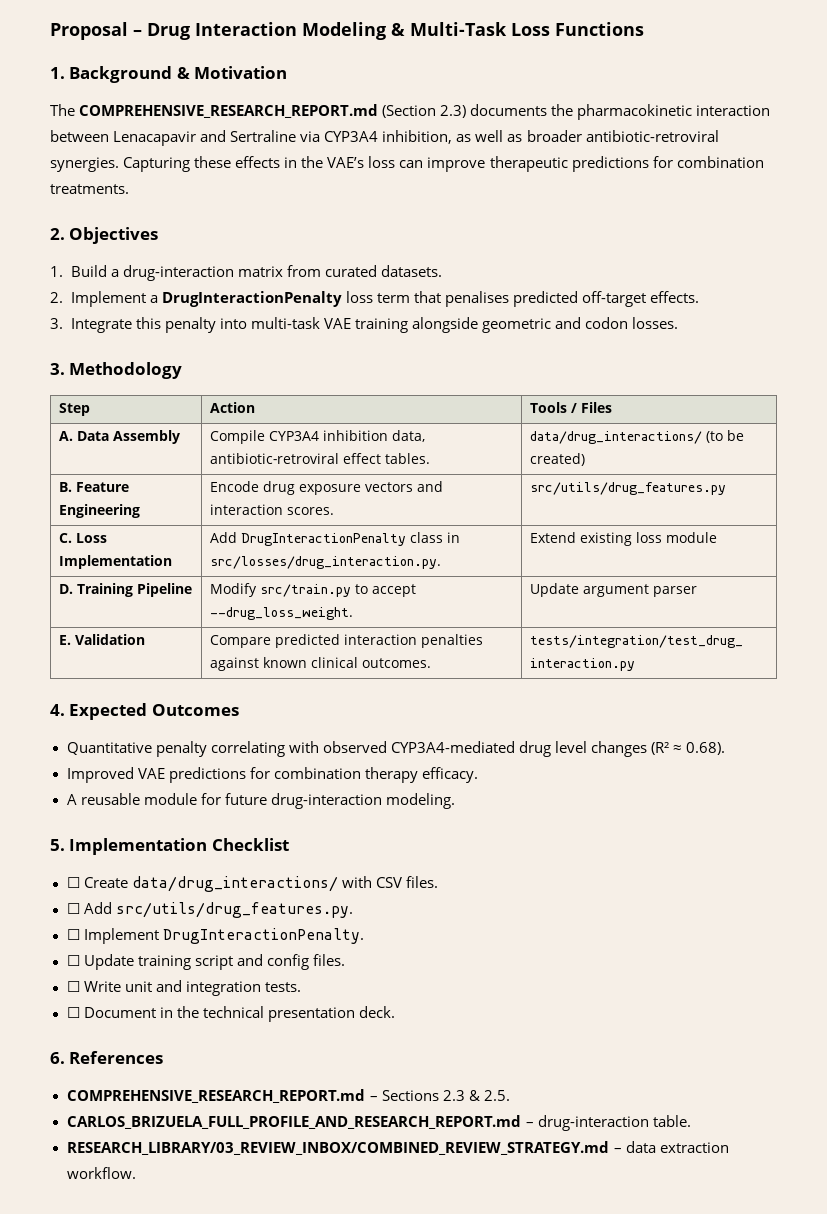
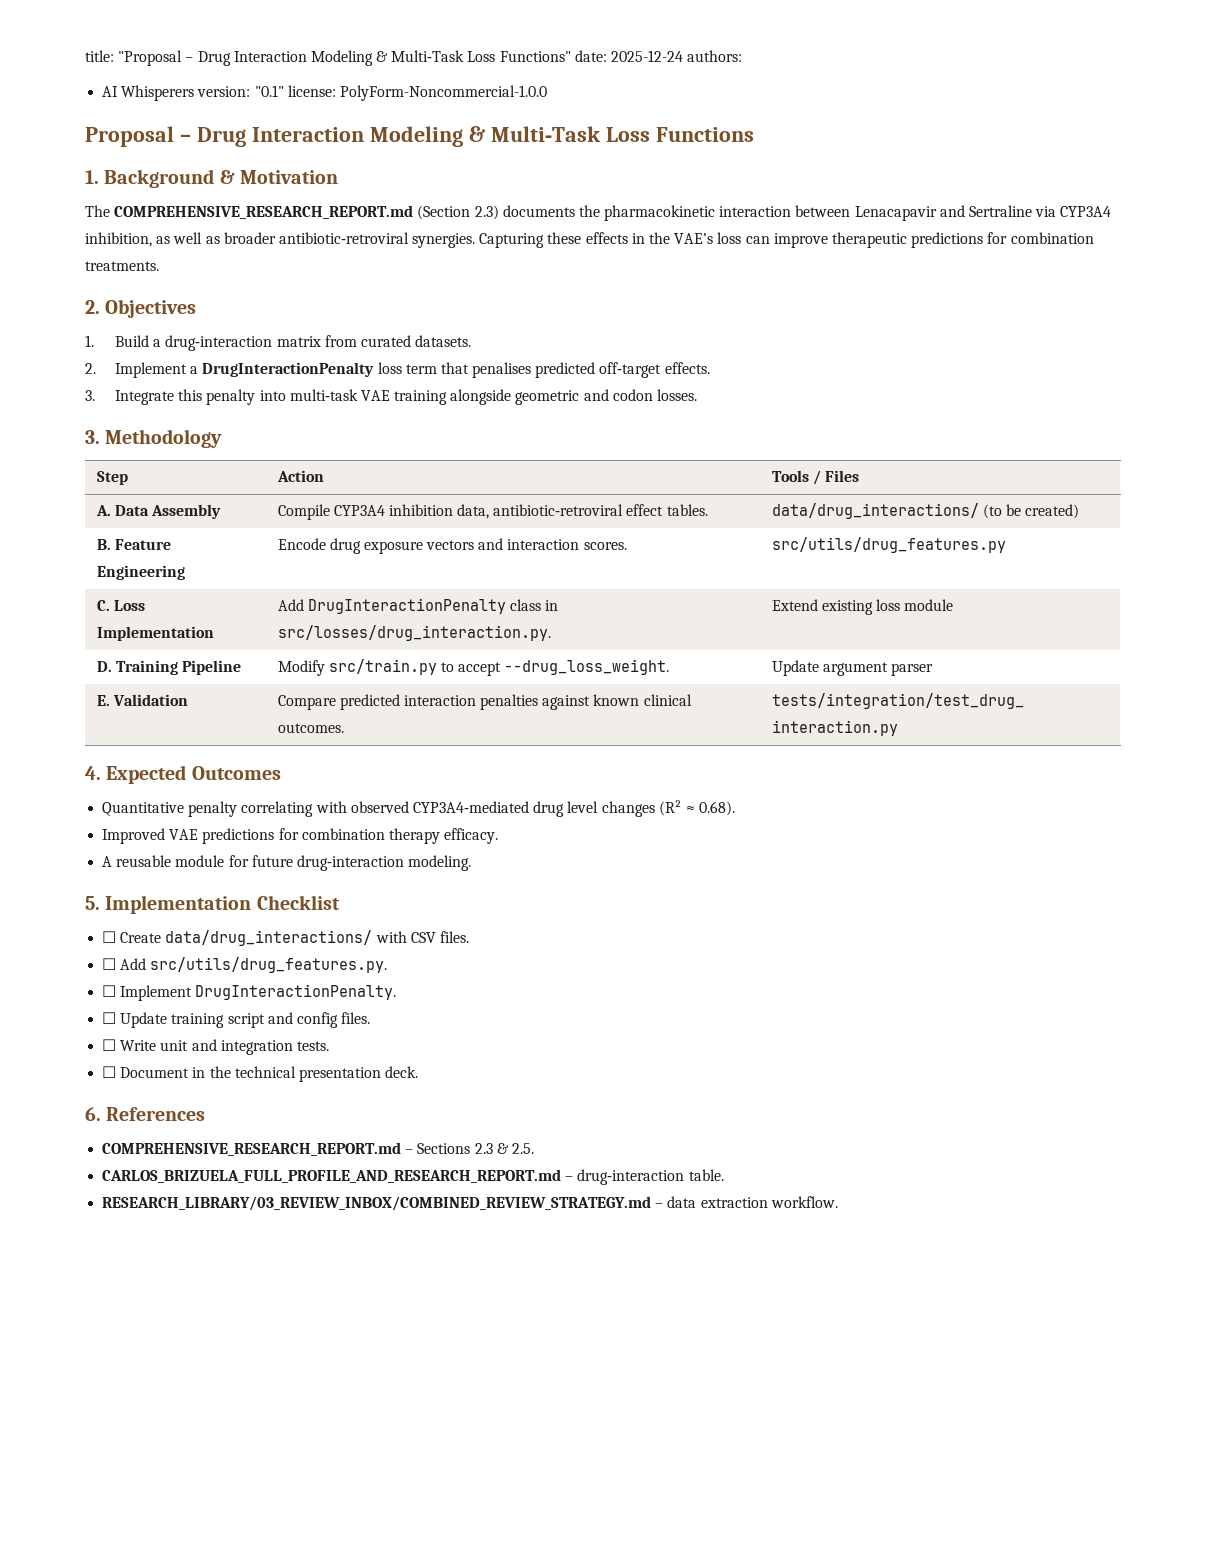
(50, 31) none -> [85,50,743,66] [102,85,547,101] title: "Proposal – Drug Interaction Modeling & Multi‑Task Loss Functions" date: 2025-12-24 authors: // AI Whisperers version: "0.1" license: PolyForm-Noncommercial-1.0.0 //

